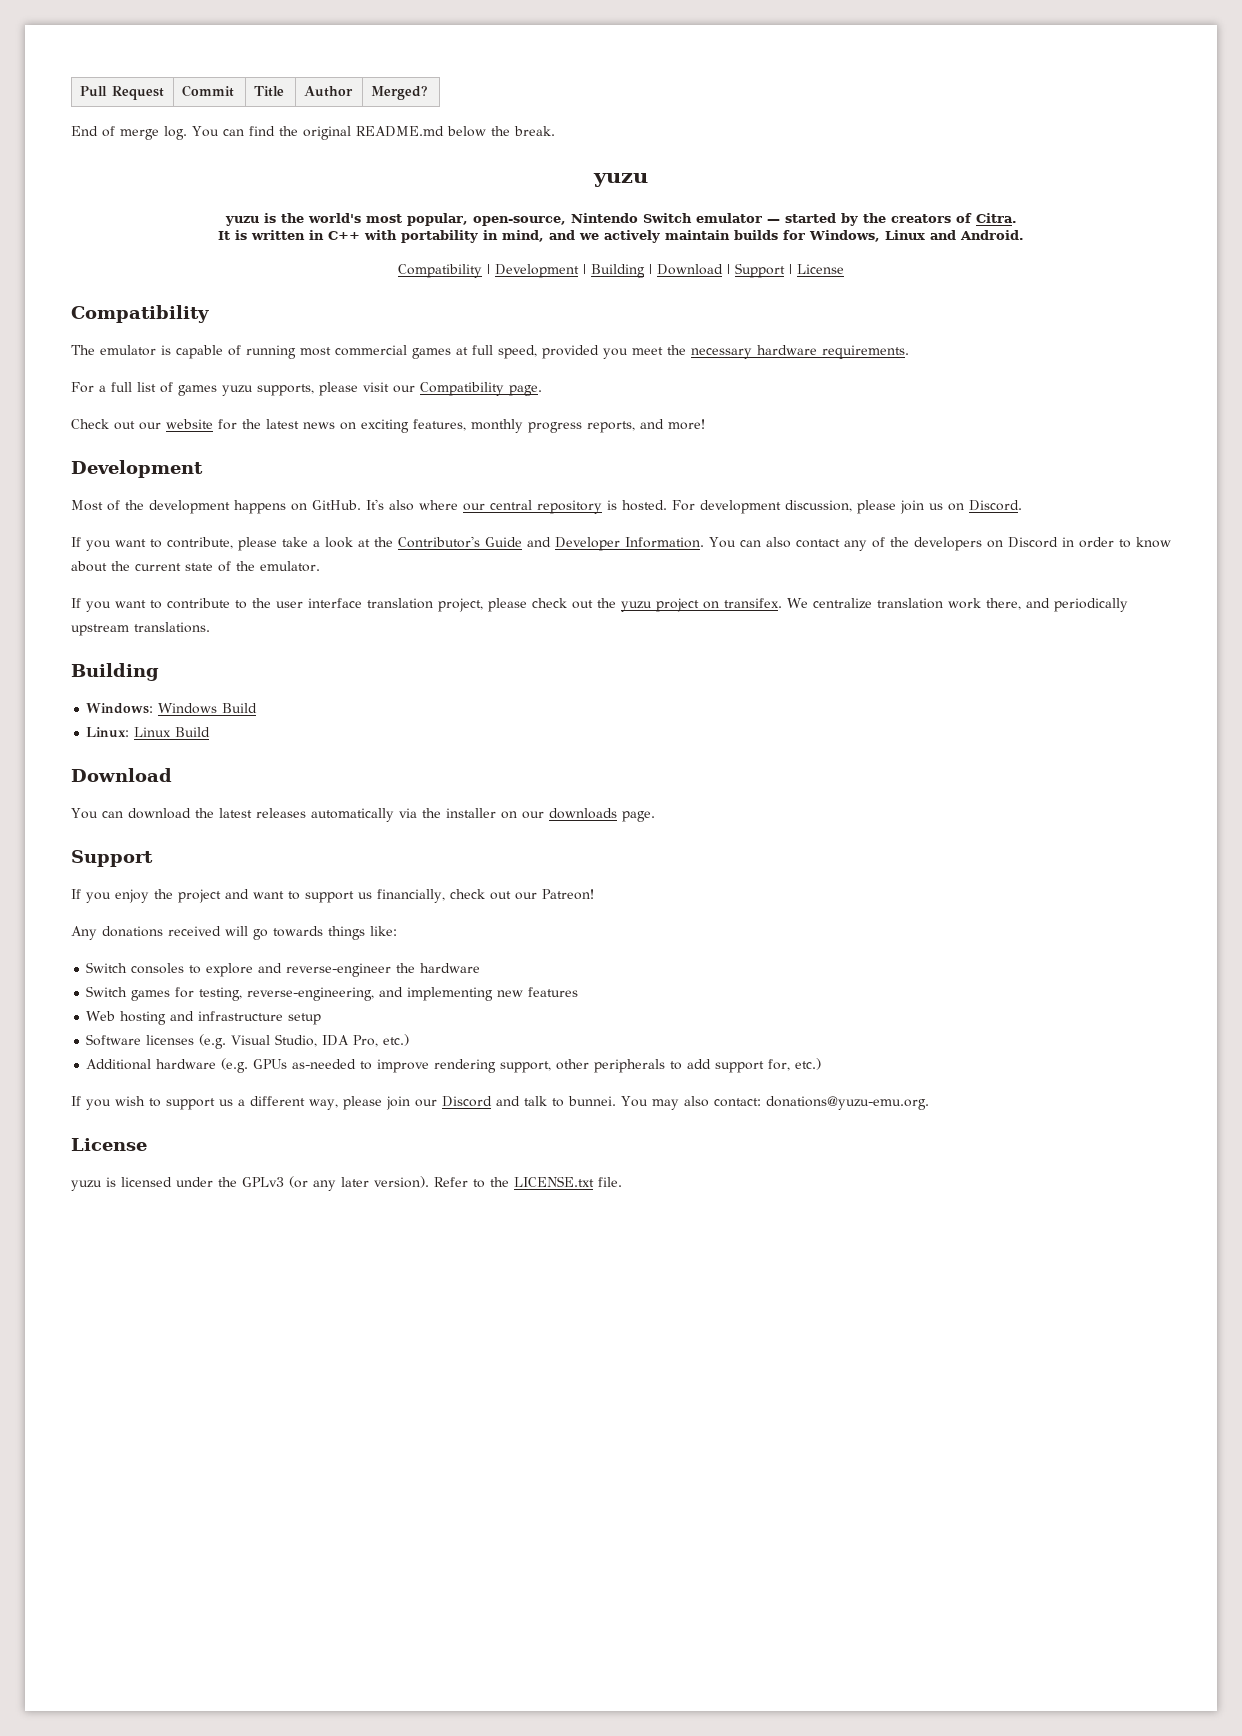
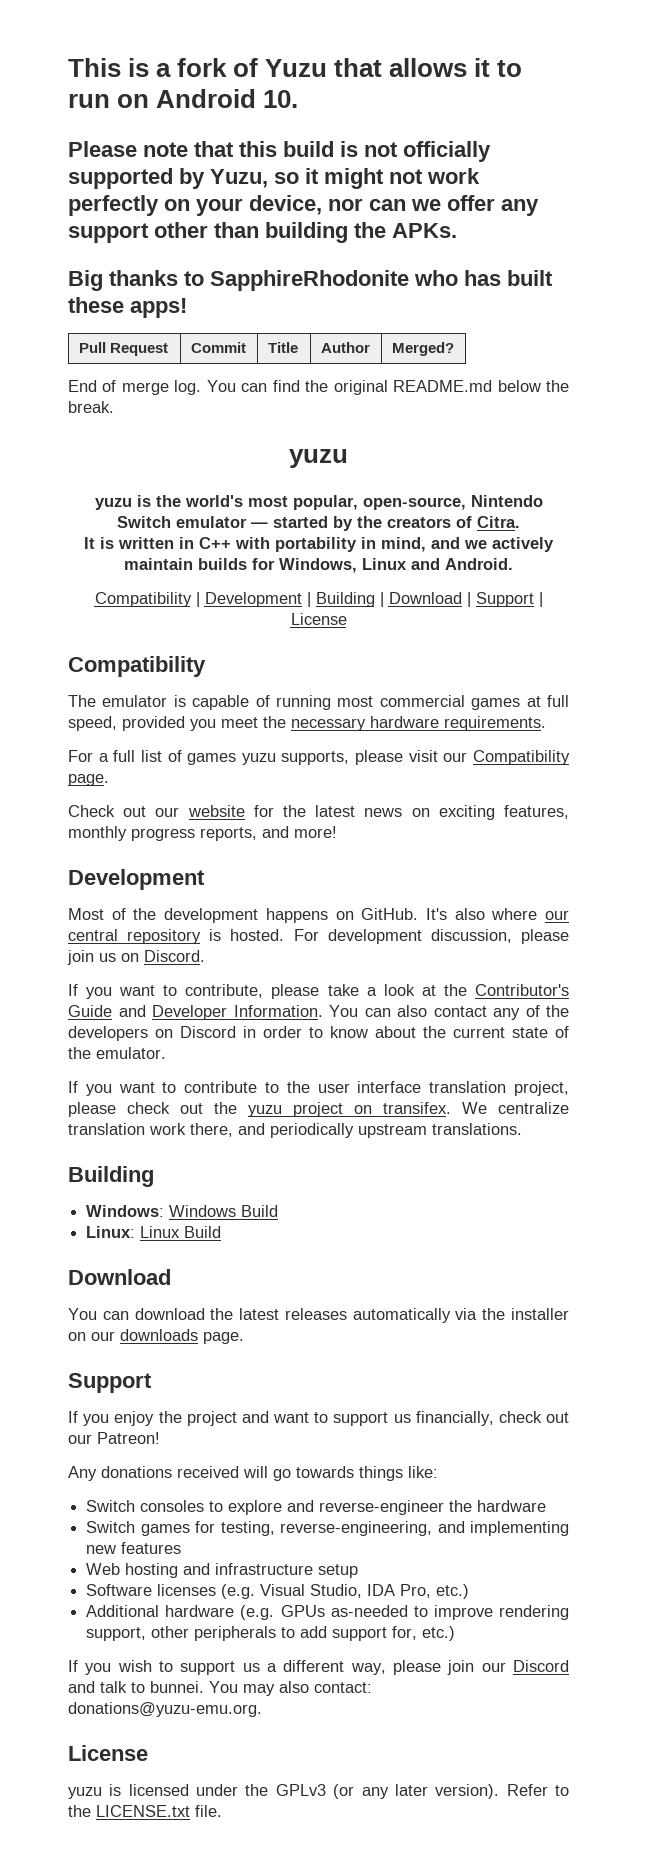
(80, 91) none -> [68,58,523,77] [68,89,299,108] [68,141,491,162] [68,168,480,189] [68,195,539,216] [68,222,457,243] [68,270,553,291] [68,297,187,318] This is a fork of Yuzu that allows it to run on Android 10. // Please note that this build is not officially supported by Yuzu, so it might not work perfectly on your device, nor can we offer any support other than building the APKs. // Big thanks to SapphireRhodonite who has built these apps! //

